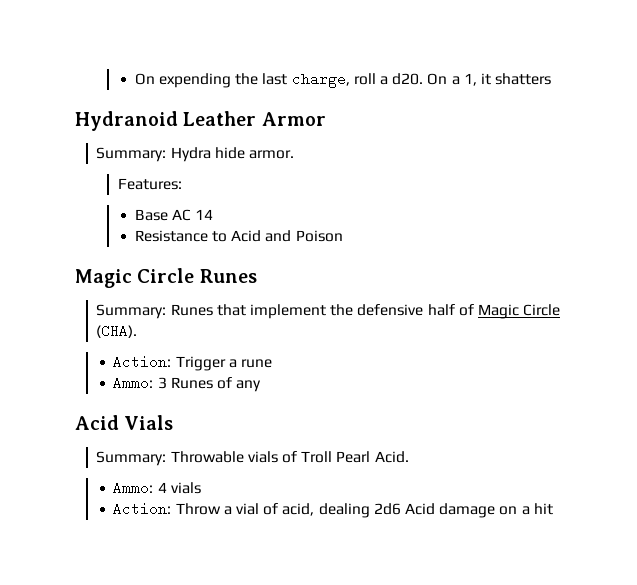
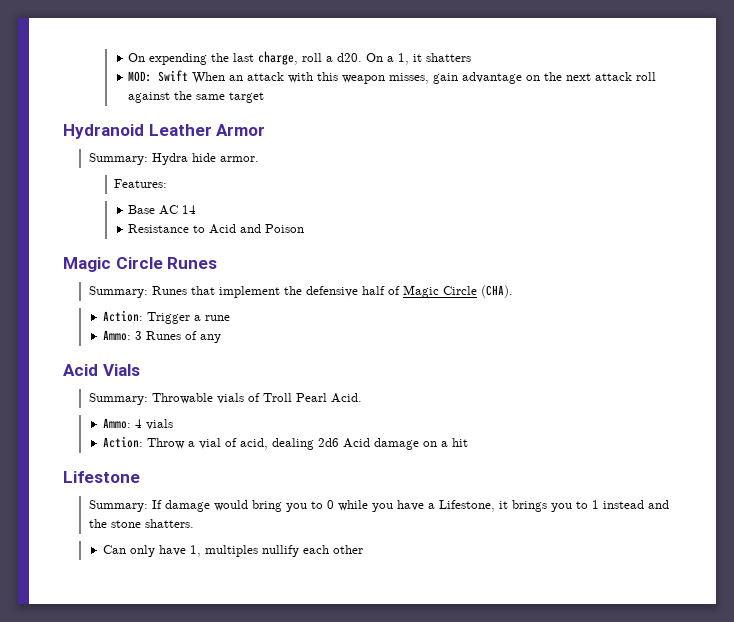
(552, 79) none -> [128,70,657,84] [128,91,265,103] // MOD: Swift When an attack with this weapon misses, gain advantage on the next attack roll against the same target
(553, 509) none -> [63,471,140,483] [88,500,669,512] [88,519,194,528] [102,545,363,557] // Lifestone // Summary: If damage would bring you to 0 while you have a Lifestone, it brings you to 1 instead and the stone shatters. // Can only have 1, multiples nullify each other

